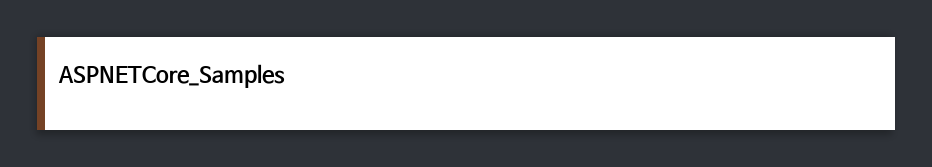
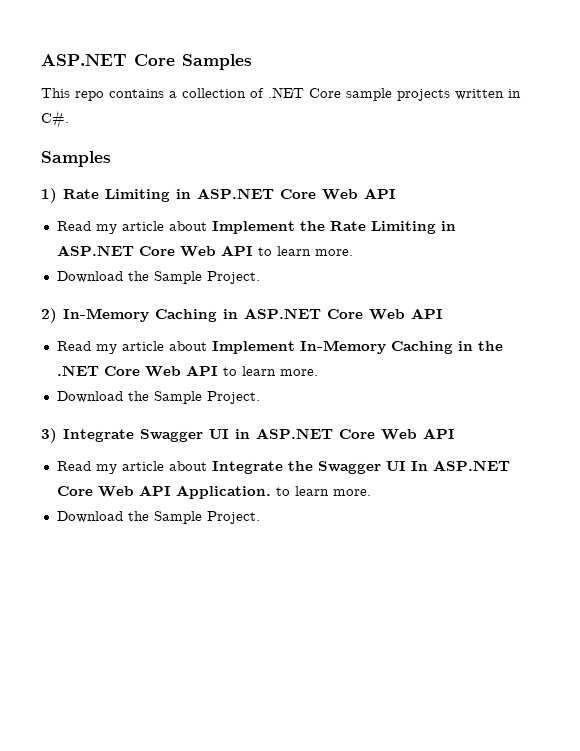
[58,64,285,88] ASPNETCore_Samples -> [41,54,252,70] [41,87,521,101] [41,110,69,129] [41,151,111,167] [41,188,396,203] [56,221,456,234] [56,245,353,257] [56,271,260,284] [41,308,443,323] [56,340,503,354] [56,365,318,377] [56,391,260,404] [41,428,455,443] [56,460,510,474] [56,485,371,499] [56,511,260,524] ASP.NET Core Samples // This repo contains a collection of .NET Core sample projects written in C#. // Samples // 1) Rate Limiting in ASP.NET Core Web API // Read my article about Implement the Rate Limiting in ASP.NET Core Web API to learn more. // Download the Sample Project. // 2) In-Memory Caching in ASP.NET Core Web API // Read my article about Implement In-Memory Caching in the .NET Core Web API to learn more. // Download the Sample Project. // 3) Integrate Swagger UI in ASP.NET Core Web API // Read my article about Integrate the Swagger UI In ASP.NET Core Web API Application. to learn more. // Download the Sample Project.

